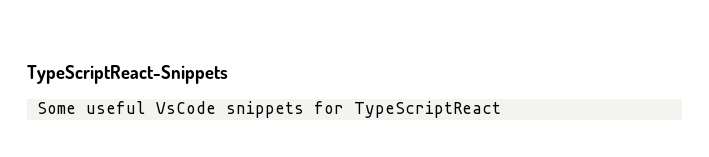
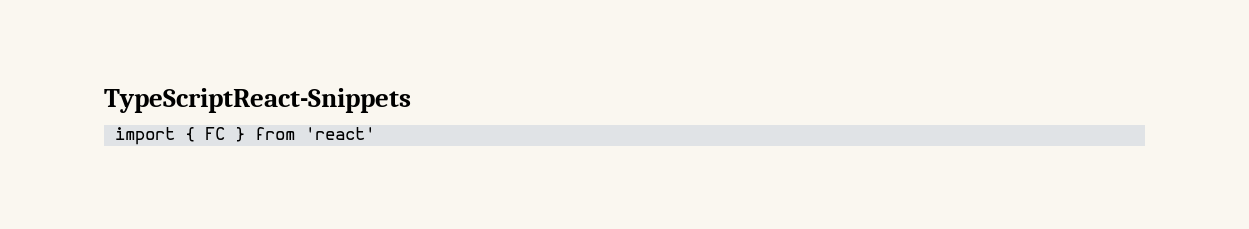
[36,101,501,118] Some useful VsCode snippets for TypeScriptReact -> [115,127,376,145] import { FC } from 'react'

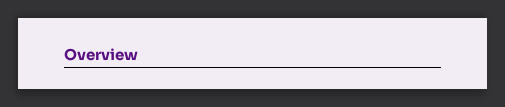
[104,88,411,113] [115,127,376,145] TypeScriptReact-Snippets // import { FC } from 'react' -> [64,48,138,61] Overview

